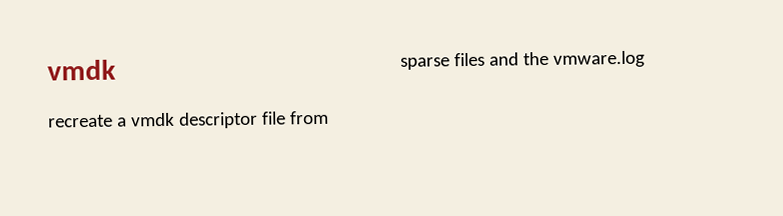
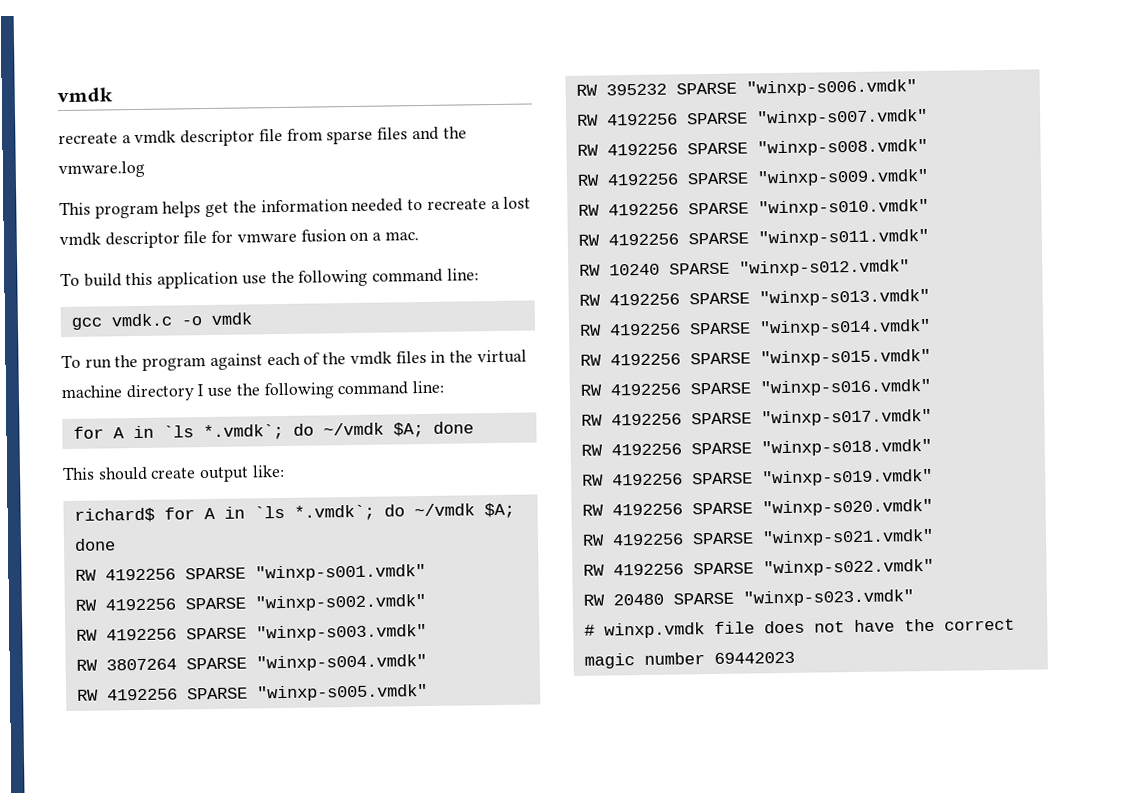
(645, 59) none -> [59,196,532,219] [59,229,419,249] [60,268,479,289] [70,312,252,330] [61,349,527,371] [61,380,445,402] [72,421,474,441] [62,464,285,483] [73,502,515,523] [73,538,116,551] [74,564,426,582] [74,593,426,612] [75,623,427,642] [75,653,427,672] [76,683,428,702] [575,79,917,97] [576,108,928,127] [576,138,928,157] [576,168,929,187] [577,198,929,217] [577,228,929,247] [578,259,910,277] [578,288,930,307] [579,318,931,337] [579,348,931,367] [579,378,931,397] [580,408,932,427] [580,438,932,457] [581,468,933,487] [581,498,933,517] [581,528,934,547] [582,558,934,577] [582,589,914,607] [583,618,1015,639] [583,651,795,669] // This program helps get the information needed to recreate a lost vmdk descriptor file for vmware fusion on a mac. // To build this application use the following command line: // gcc vmdk.c -o vmdk // To run the program against each of the vmdk files in the virtual machine directory I use the following command line: // for A in `ls *.vmdk`; do ~/vmdk $A; done // This should create output like: // richard$ for A in `ls *.vmdk`; do ~/vmdk $A; done // RW 4192256 SPARSE "winxp-s001.vmdk" // RW 4192256 SPARSE "winxp-s002.vmdk" // RW 4192256 SPARSE "winxp-s003.vmdk" // RW 3807264 SPARSE "winxp-s004.vmdk" // RW 4192256 SPARSE "winxp-s005.vmdk" // RW 395232 SPARSE "winxp-s006.vmdk" // RW 4192256 SPARSE "winxp-s007.vmdk" // RW 4192256 SPARSE "winxp-s008.vmdk" // RW 4192256 SPARSE "winxp-s009.vmdk" // RW 4192256 SPARSE "winxp-s010.vmdk" // RW 4192256 SPARSE "winxp-s011.vmdk" // RW 10240 SPARSE "winxp-s012.vmdk" // RW 4192256 SPARSE "winxp-s013.vmdk" // RW 4192256 SPARSE "winxp-s014.vmdk" // RW 4192256 SPARSE "winxp-s015.vmdk" // RW 4192256 SPARSE "winxp-s016.vmdk" // RW 4192256 SPARSE "winxp-s017.vmdk" // RW 4192256 SPARSE "winxp-s018.vmdk" // RW 4192256 SPARSE "winxp-s019.vmdk" // RW 4192256 SPARSE "winxp-s020.vmdk" // RW 4192256 SPARSE "winxp-s021.vmdk" // RW 4192256 SPARSE "winxp-s022.vmdk" // RW 20480 SPARSE "winxp-s023.vmdk" // # winxp.vmdk file does not have the correct magic number 69442023

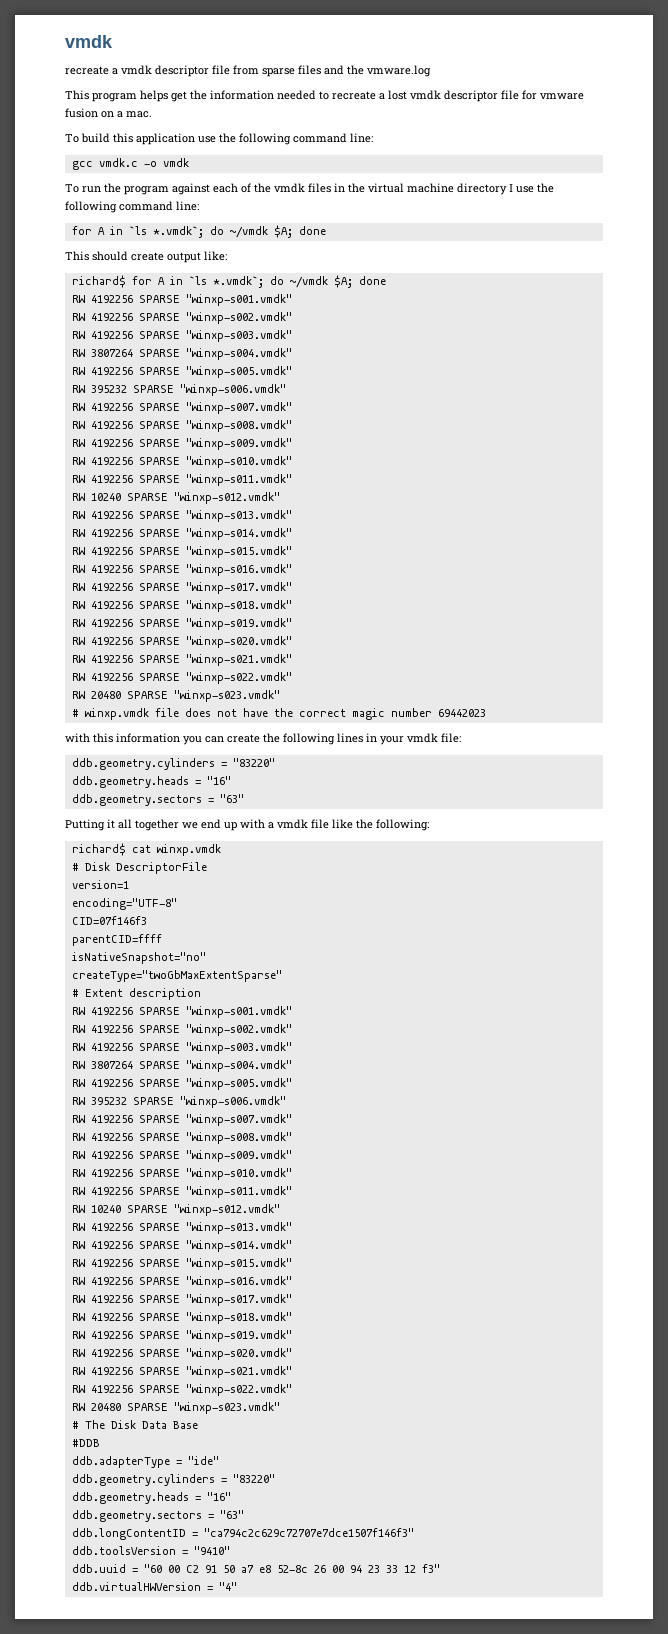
(795, 657) none -> [65,733,461,745] [71,758,275,770] [71,776,231,788] [71,794,244,806] [65,819,429,831] [71,843,221,856] [71,862,207,874] [71,880,129,889] [71,898,177,910] [71,916,147,925] [71,934,162,946] [71,952,206,964] [71,970,282,982] [71,988,201,1000] [71,1006,292,1018] [71,1024,292,1036] [71,1042,292,1054] [71,1060,292,1072] [71,1078,292,1090] [71,1096,286,1108] [71,1114,292,1126] [71,1132,292,1144] [71,1150,292,1162] [71,1168,292,1180] [71,1186,292,1198] [71,1204,280,1216] [71,1222,292,1234] [71,1240,292,1252] [71,1258,292,1270] [71,1276,292,1288] [71,1294,292,1306] [71,1312,292,1324] [71,1330,292,1342] [71,1348,292,1360] [71,1366,292,1378] [71,1384,292,1396] [71,1402,280,1414] [71,1420,198,1429] [71,1439,100,1447] [71,1456,219,1468] [71,1474,275,1486] [71,1492,231,1504] [71,1510,244,1522] [71,1528,414,1540] [71,1546,230,1555] [71,1564,440,1573] [71,1582,237,1591] // with this information you can create the following lines in your vmdk file: // ddb.geometry.cylinders = "83220" // ddb.geometry.heads = "16" // ddb.geometry.sectors = "63" // Putting it all together we end up with a vmdk file like the following: // richard$ cat winxp.vmdk // # Disk DescriptorFile // version=1 // encoding="UTF-8" // CID=07f146f3 // parentCID=ffff // isNativeSnapshot="no" // createType="twoGbMaxExtentSparse" // # Extent description // RW 4192256 SPARSE "winxp-s001.vmdk" // RW 4192256 SPARSE "winxp-s002.vmdk" // RW 4192256 SPARSE "winxp-s003.vmdk" // RW 3807264 SPARSE "winxp-s004.vmdk" // RW 4192256 SPARSE "winxp-s005.vmdk" // RW 395232 SPARSE "winxp-s006.vmdk" // RW 4192256 SPARSE "winxp-s007.vmdk" // RW 4192256 SPARSE "winxp-s008.vmdk" // RW 4192256 SPARSE "winxp-s009.vmdk" // RW 4192256 SPARSE "winxp-s010.vmdk" // RW 4192256 SPARSE "winxp-s011.vmdk" // RW 10240 SPARSE "winxp-s012.vmdk" // RW 4192256 SPARSE "winxp-s013.vmdk" // RW 4192256 SPARSE "winxp-s014.vmdk" // RW 4192256 SPARSE "winxp-s015.vmdk" // RW 4192256 SPARSE "winxp-s016.vmdk" // RW 4192256 SPARSE "winxp-s017.vmdk" // RW 4192256 SPARSE "winxp-s018.vmdk" // RW 4192256 SPARSE "winxp-s019.vmdk" // RW 4192256 SPARSE "winxp-s020.vmdk" // RW 4192256 SPARSE "winxp-s021.vmdk" // RW 4192256 SPARSE "winxp-s022.vmdk" // RW 20480 SPARSE "winxp-s023.vmdk" // # The Disk Data Base // #DDB // ddb.adapterType = "ide" // ddb.geometry.cylinders = "83220" // ddb.geometry.heads = "16" // ddb.geometry.sectors = "63" // ddb.longContentID = "ca794c2c629c72707e7dce1507f146f3" // ddb.toolsVersion = "9410" // ddb.uuid = "60 00 C2 91 50 a7 e8 52-8c 26 00 94 23 33 12 f3" // ddb.virtualHWVersion = "4"

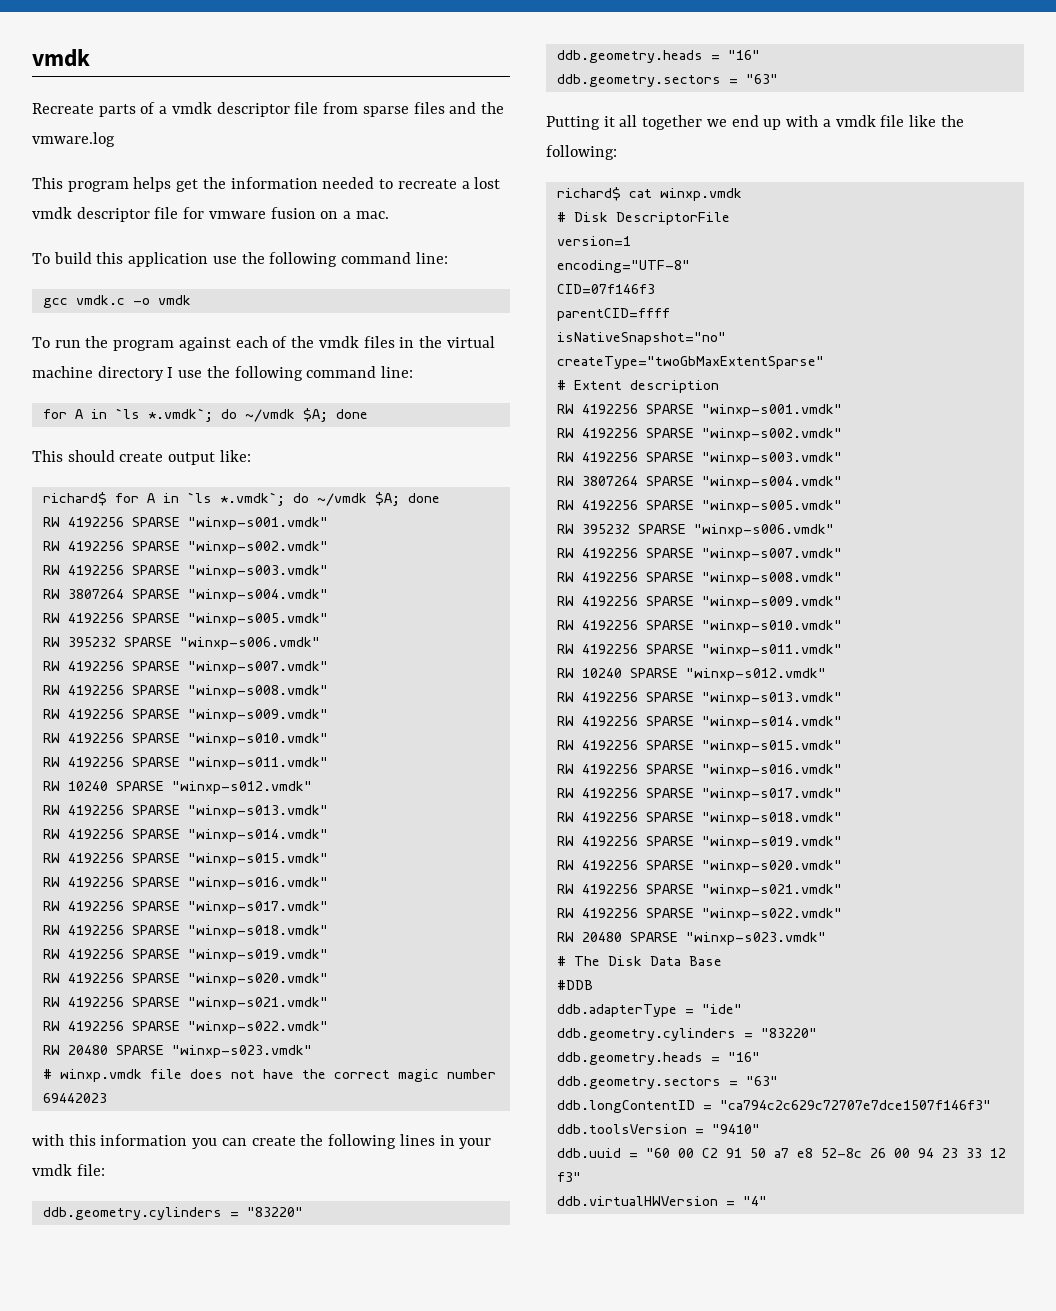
[65,35,113,48] [65,66,109,75] vmdk // recreate -> [32,49,90,67] [32,102,156,117] vmdk // Recreate parts of

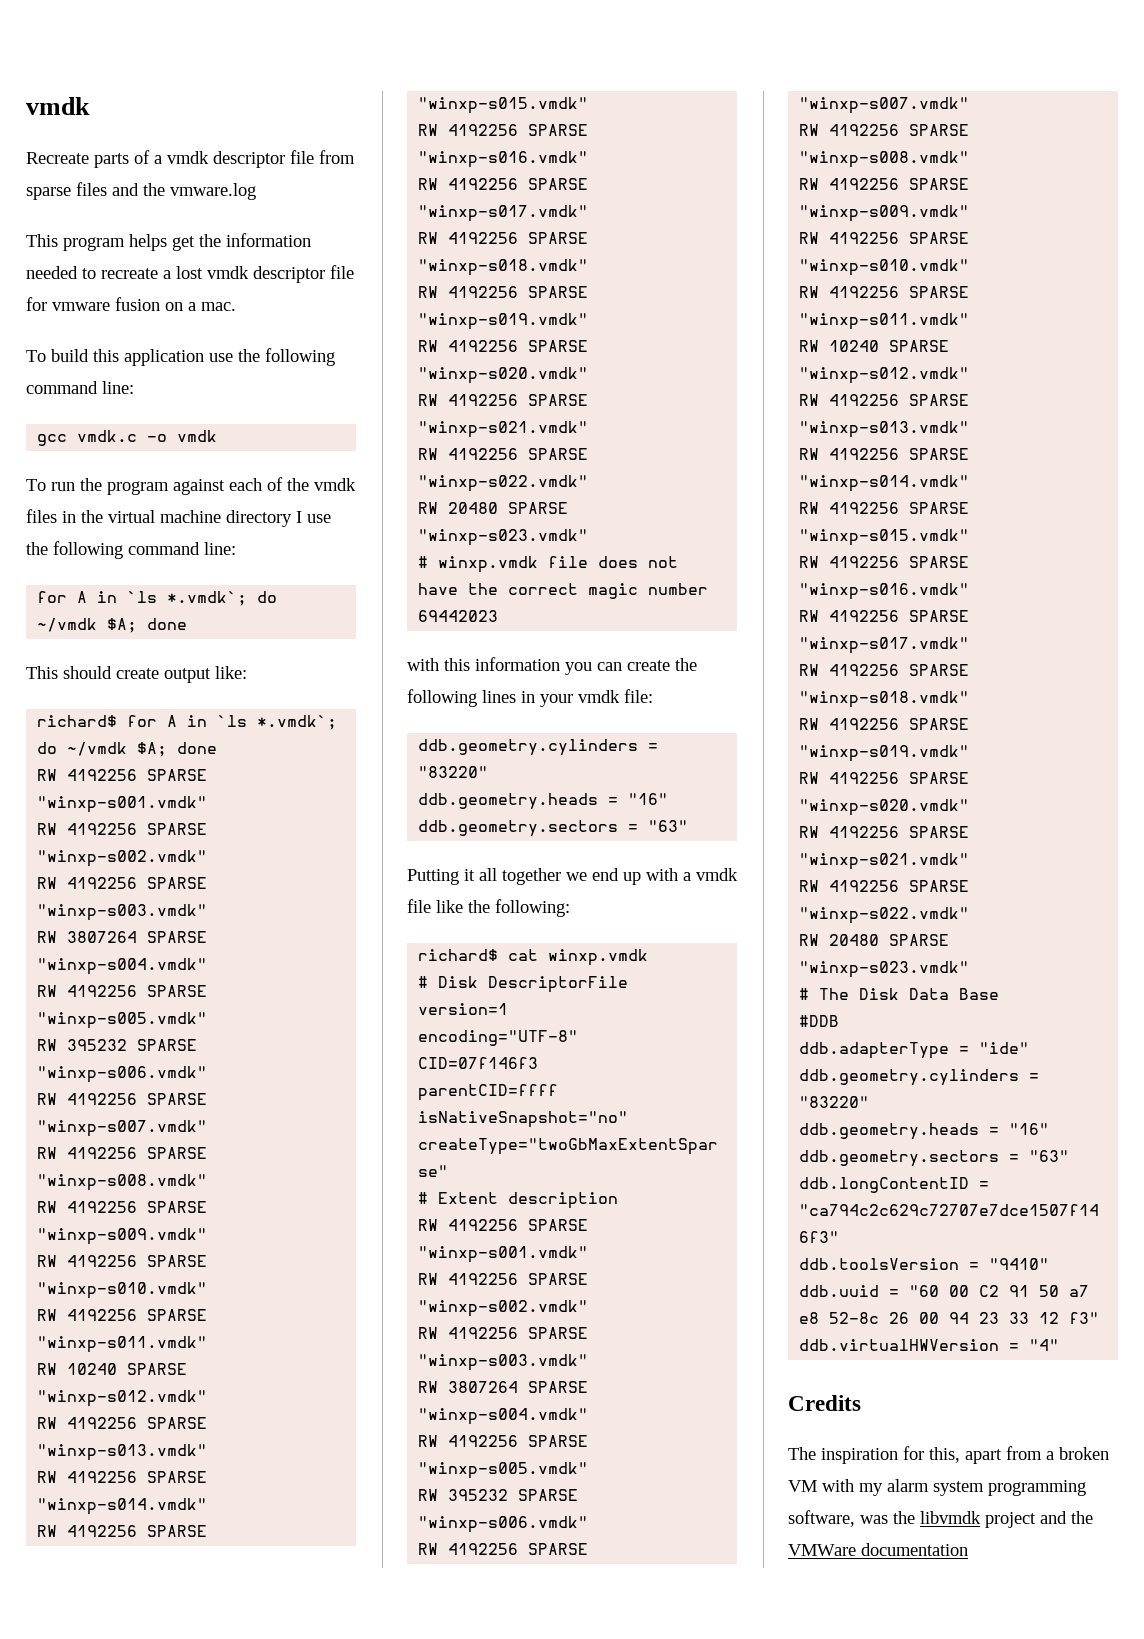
(767, 1201) none -> [788,1395,861,1411] [788,1446,1109,1464] [788,1479,1086,1496] [788,1510,1093,1528] [788,1543,968,1556] // Credits // The inspiration for this, apart from a broken VM with my alarm system programming software, was the libvmdk project and the VMWare documentation

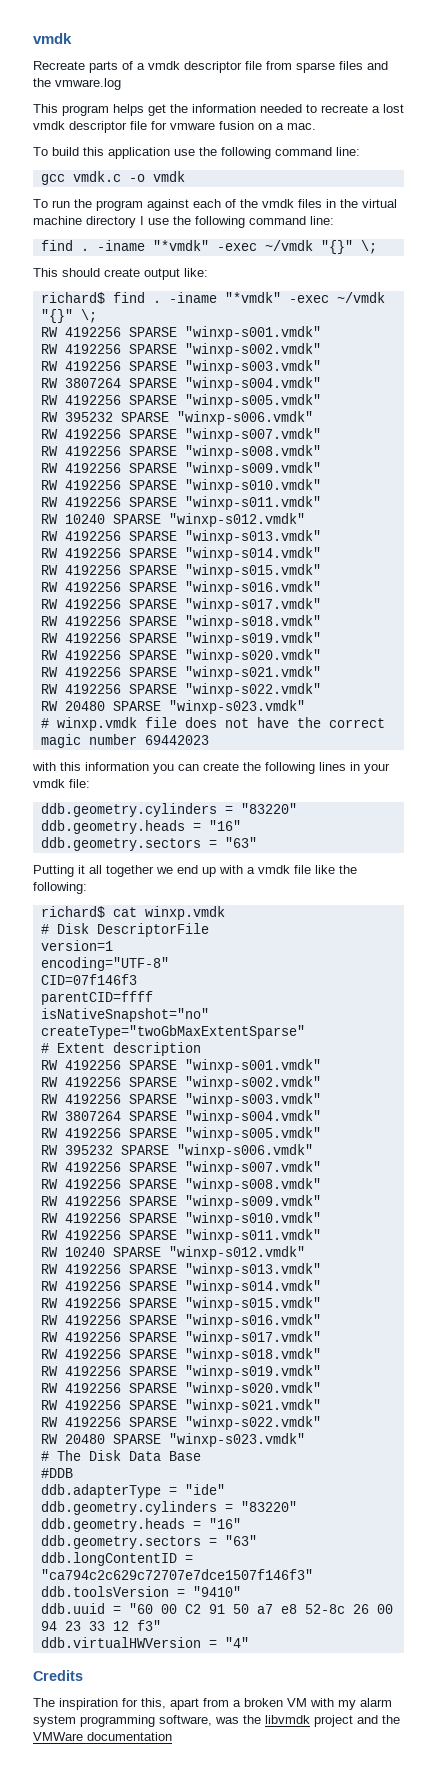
[37,591,278,606] [37,618,188,633] for A in `ls *.vmdk`; do ~/vmdk $A; done -> [40,240,377,254] find . -iname "*vmdk" -exec ~/vmdk "{}" \;
[127,715,338,730] [37,742,218,757] for A in `ls *.vmdk`; do ~/vmdk $A; done -> [112,292,385,303] [40,309,97,323] find . -iname "*vmdk" -exec ~/vmdk "{}" \;

